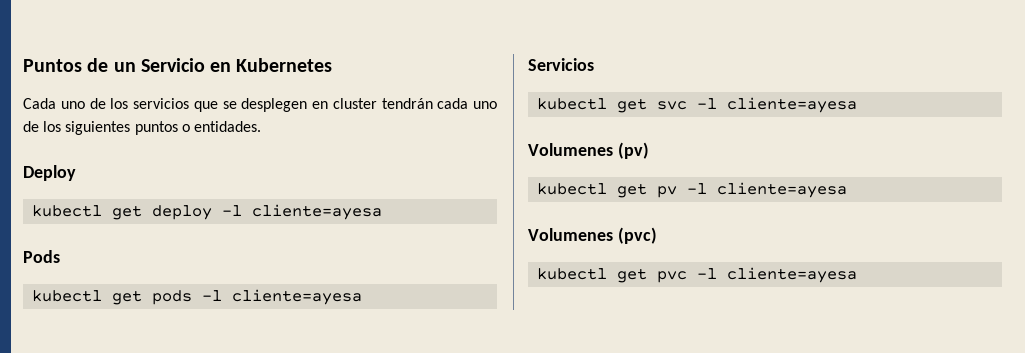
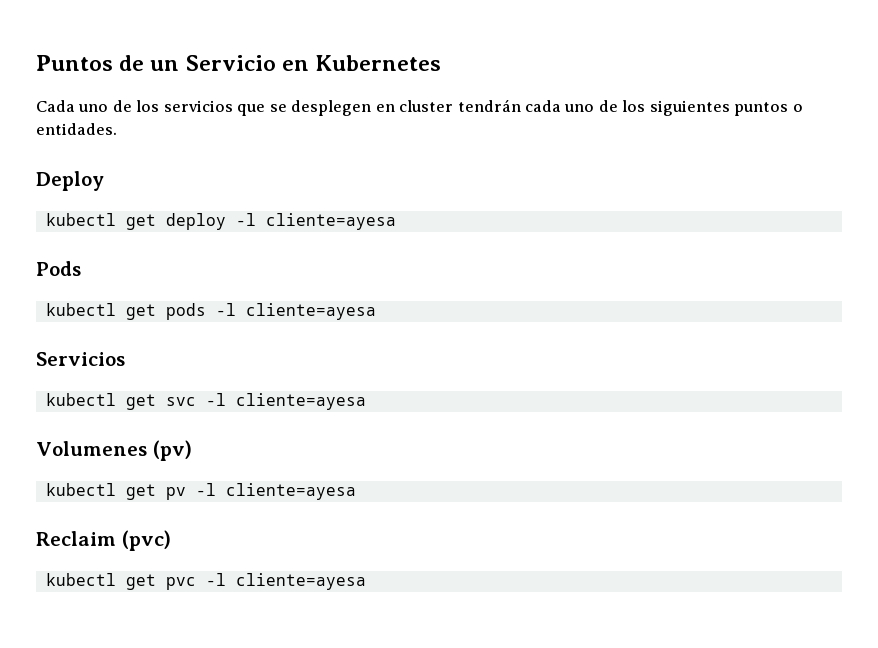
[528,228,613,241] Volumenes -> [36,531,116,546] Reclaim

